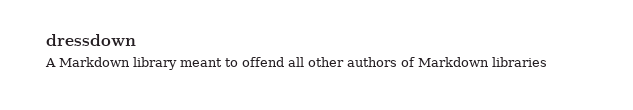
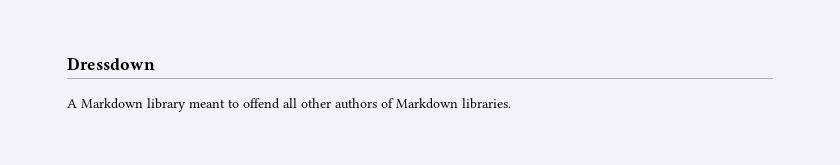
[46,34,136,47] dressdown -> [67,57,155,70] Dressdown
[492,57,547,67] libraries -> [462,98,511,109] libraries.

